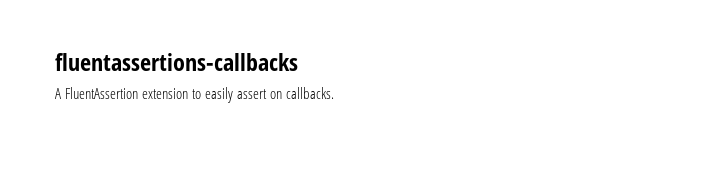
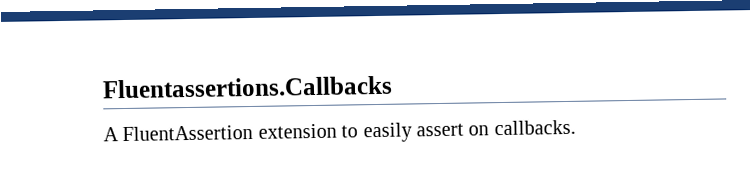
[55,53,298,71] fluentassertions-callbacks -> [102,75,393,99] Fluentassertions.Callbacks

